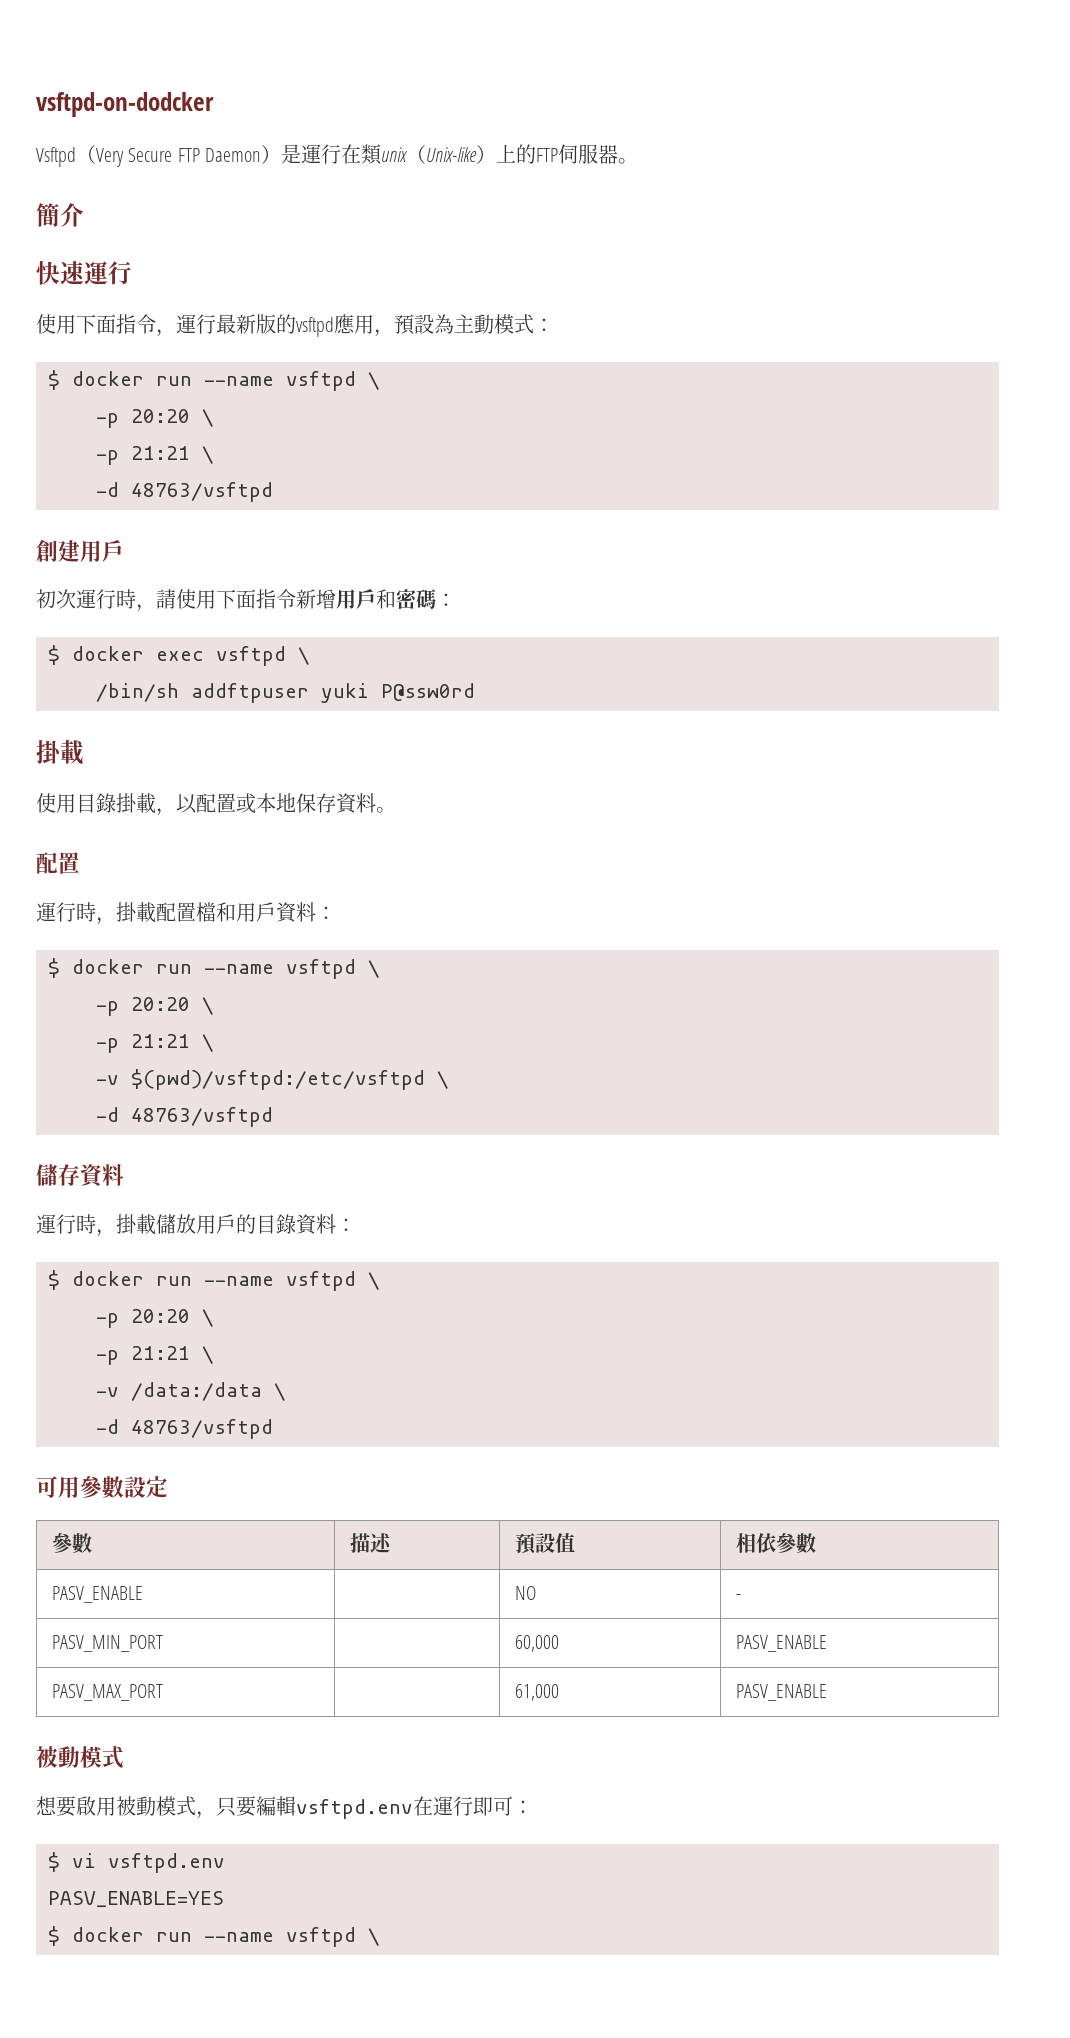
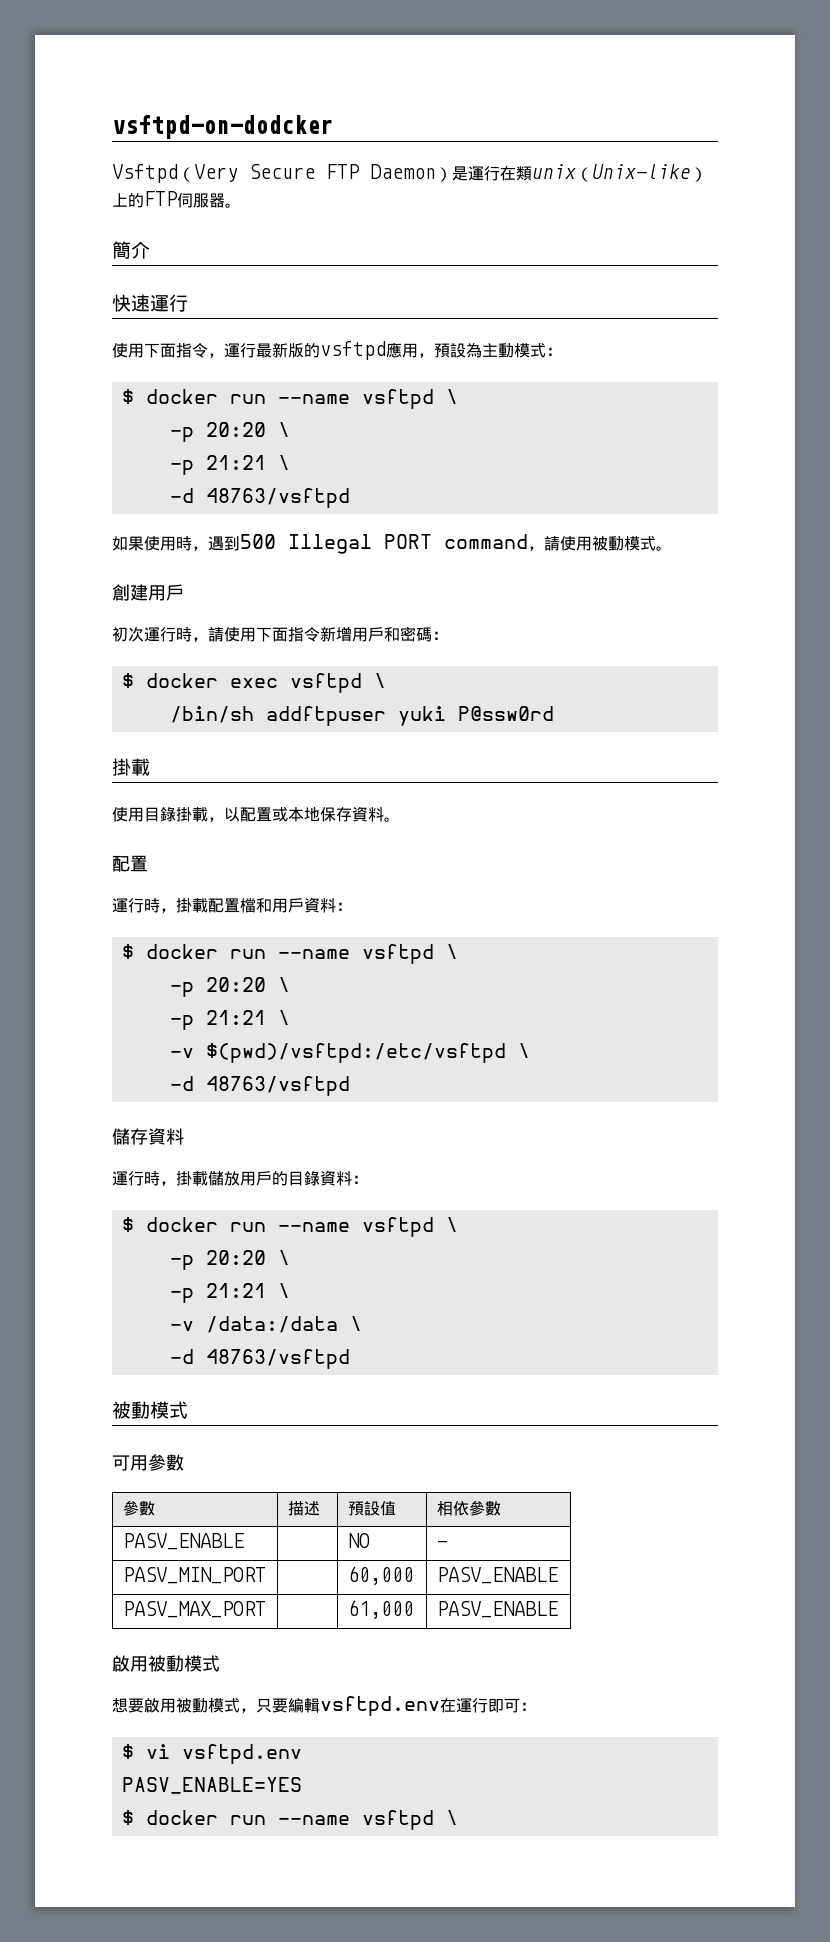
(273, 492) none -> [112,534,672,554] // 如果使用時，遇到500 Illegal PORT command，請使用被動模式。
(273, 1429) none -> [112,1401,188,1419] // 被動模式
[124,1476,168,1498] 設定 -> (184, 1462) none
(827, 1692) none -> [112,1655,148,1672] 啟用

